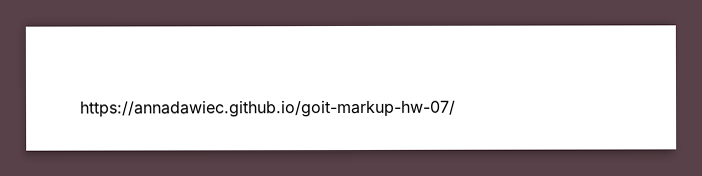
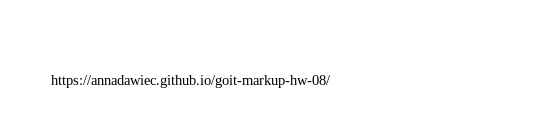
[80,99,456,118] https://annadawiec.github.io/goit-markup-hw-07/ -> [51,75,331,88] https://annadawiec.github.io/goit-markup-hw-08/

